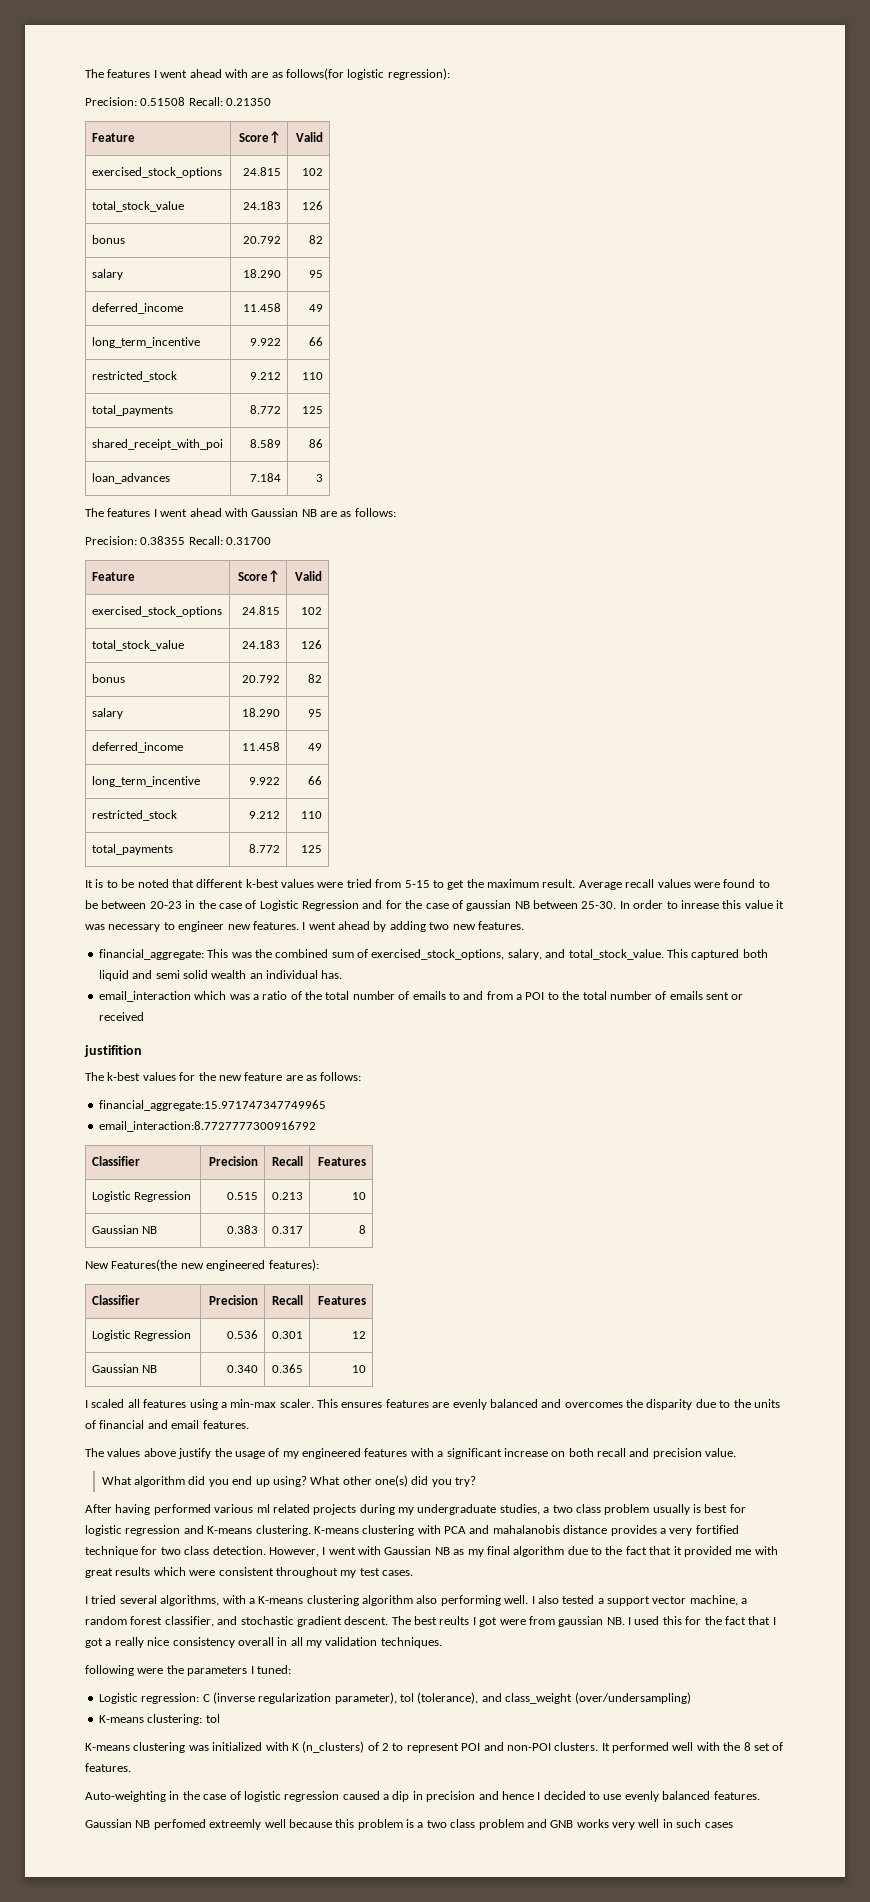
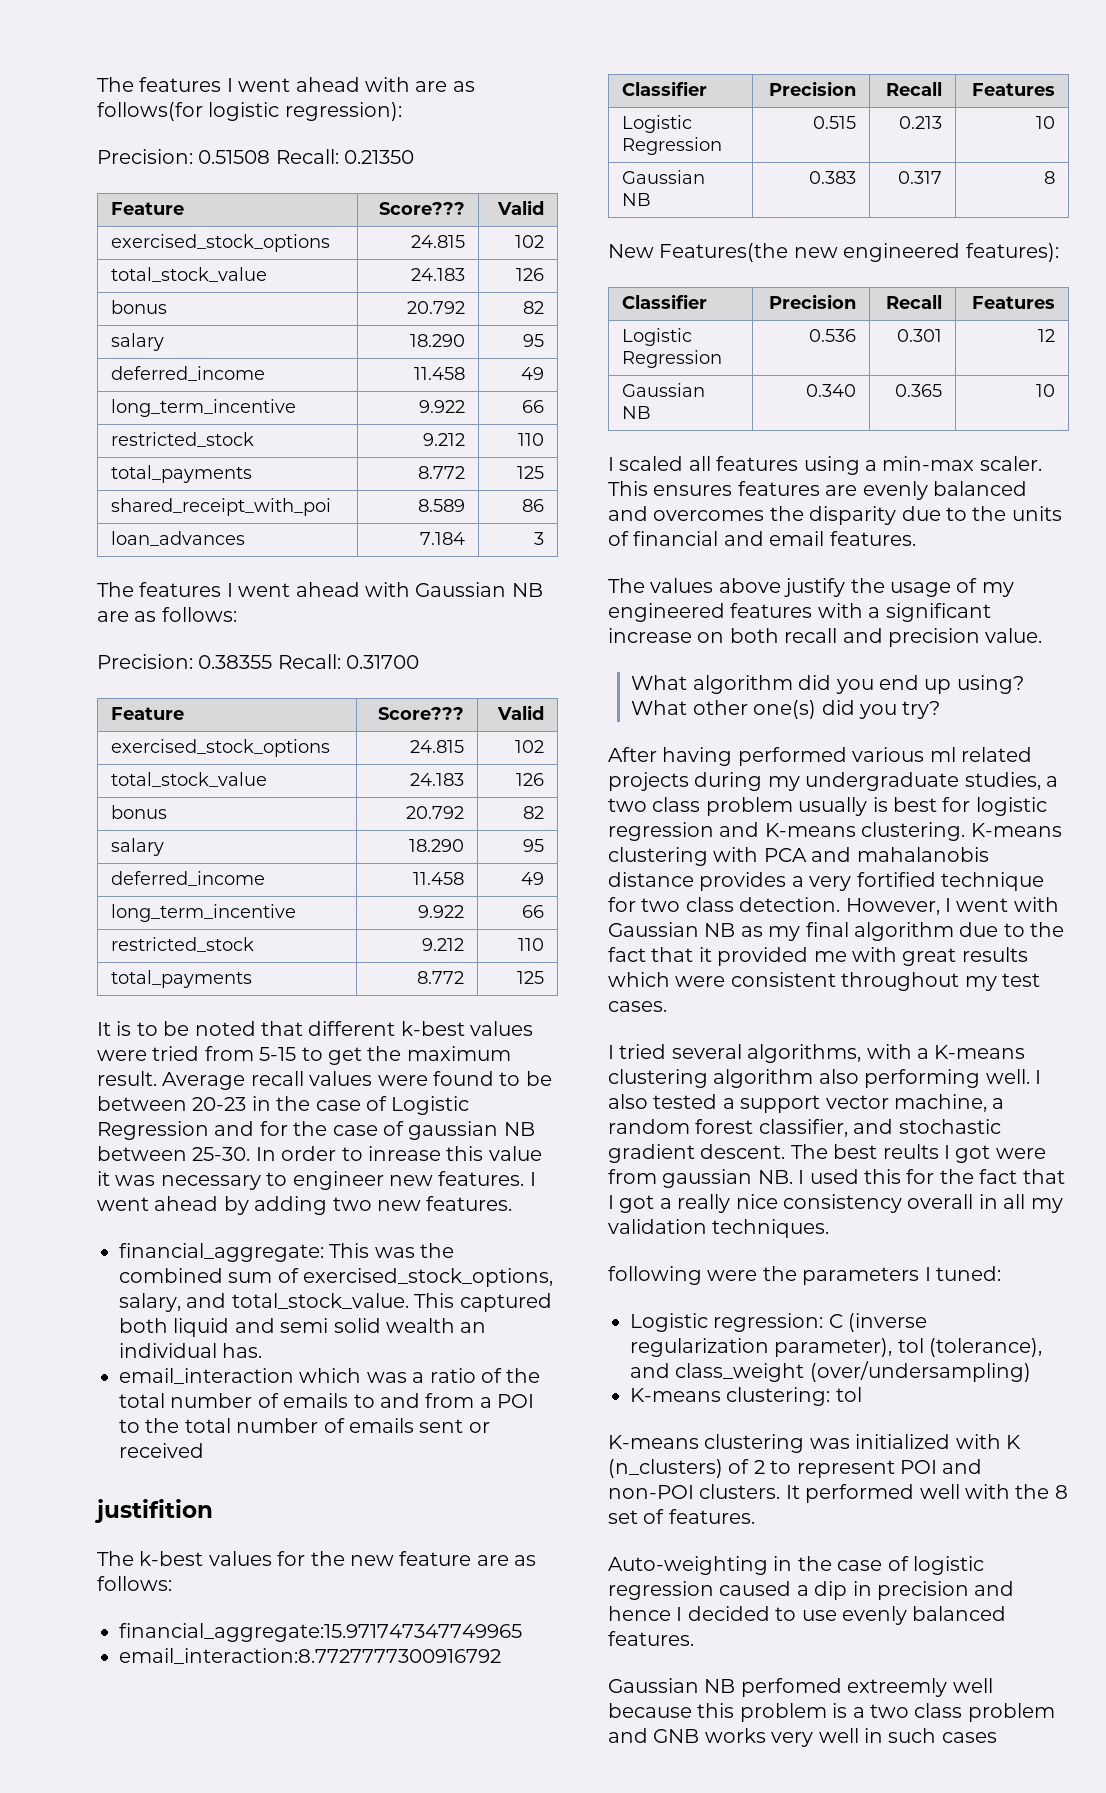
[239,130,282,143] Score↑ -> [378,202,465,215] Score???
[238,569,281,582] Score↑ -> [377,707,464,720] Score???

